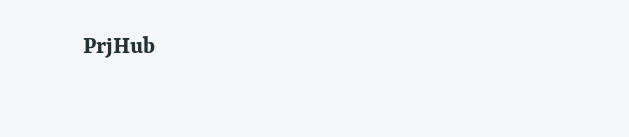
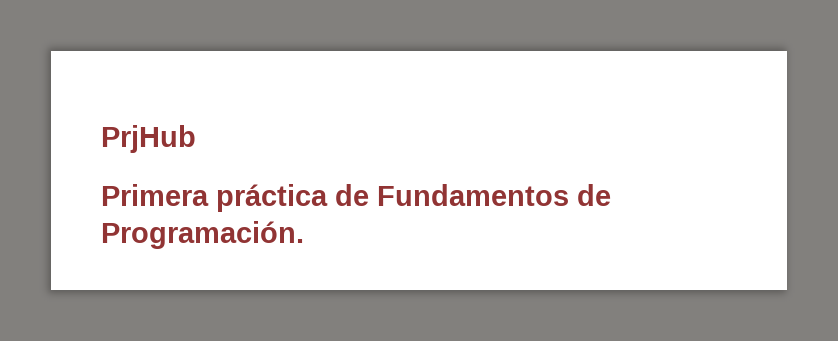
(155, 47) none -> [101,184,611,212] [101,221,304,249] // Primera práctica de Fundamentos de Programación.

